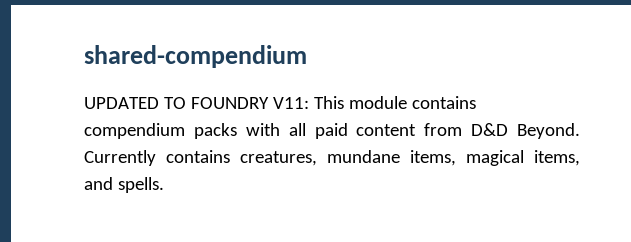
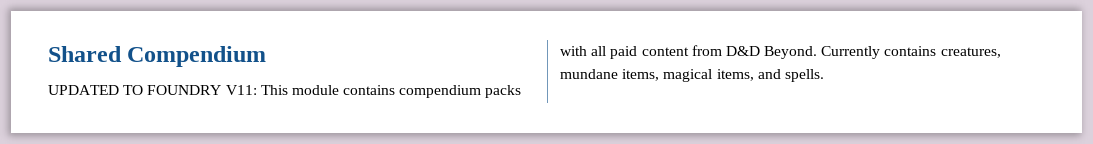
[84,45,307,68] shared-compendium -> [48,46,267,67] Shared Compendium

